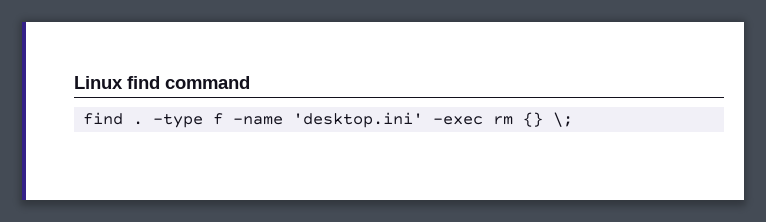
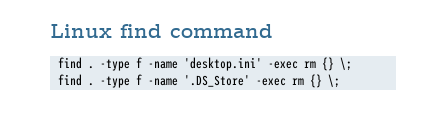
(573, 119) none -> [57,74,340,88] // find . -type f -name '.DS_Store' -exec rm {} \;

